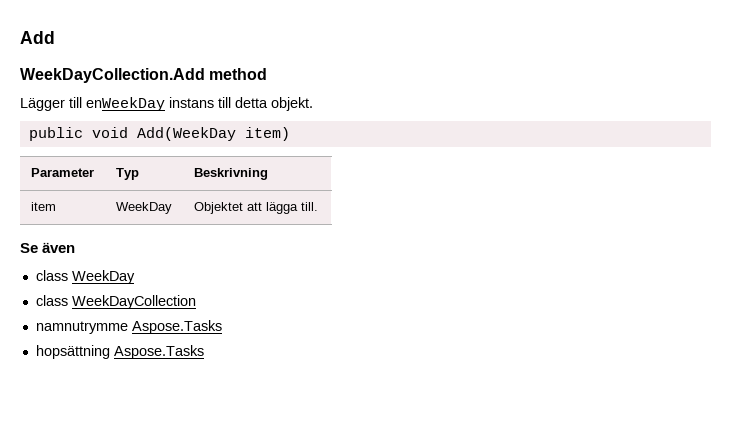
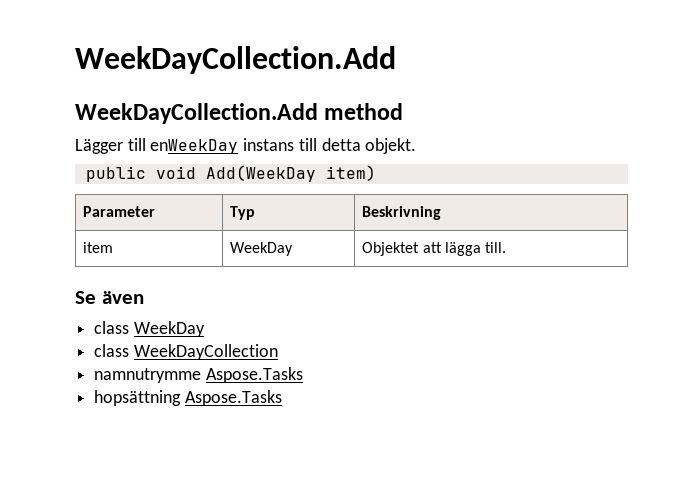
[20,31,55,44] Add -> [75,46,396,74] WeekDayCollection.Add

